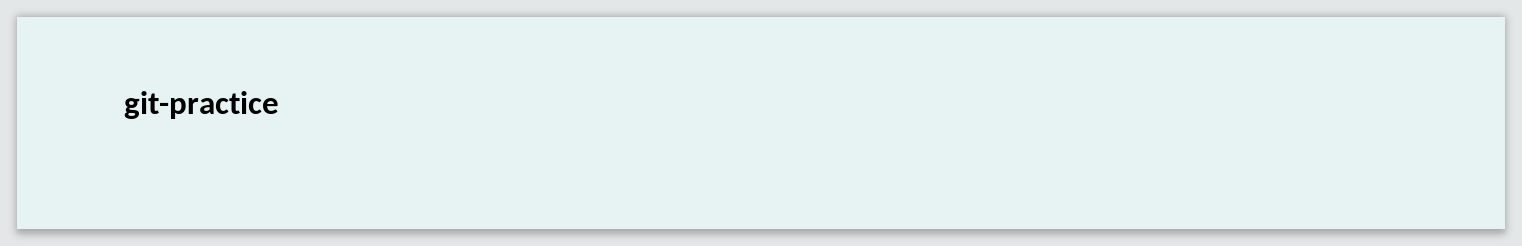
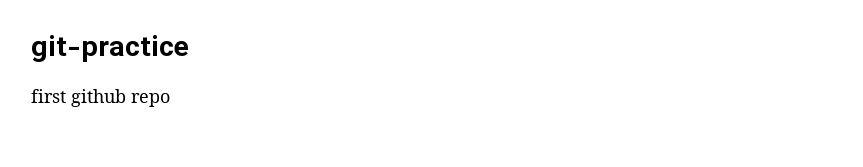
(279, 105) none -> [31,89,170,107] // first github repo

